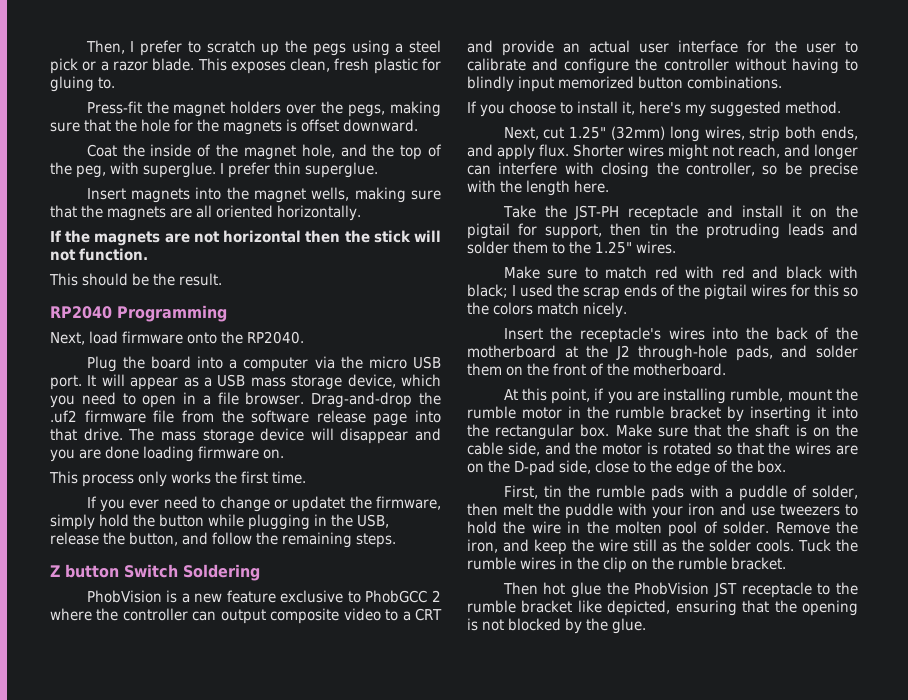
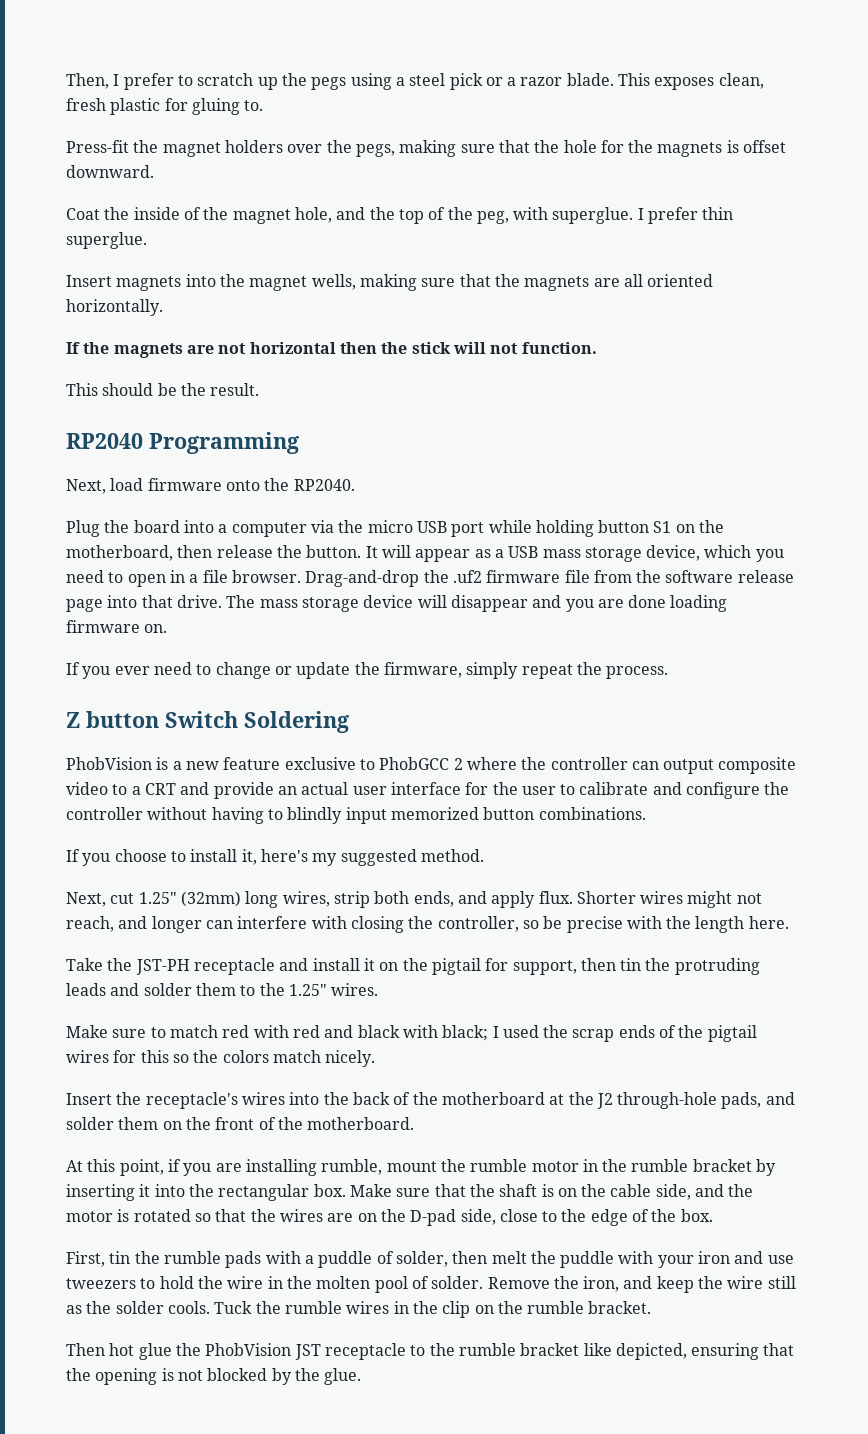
[50,375,82,390] port. -> [451,520,725,537] [66,545,362,561] port while holding button S1 on the motherboard, then release the button.
[49,471,306,487] // This process only works the first time. -> (168, 628) none
[292,496,346,512] updatet -> [296,662,351,679] update
[99,514,389,530] [50,532,396,548] hold the button while plugging in the USB, release the button, and follow the remaining steps. -> [521,662,669,679] repeat the process.

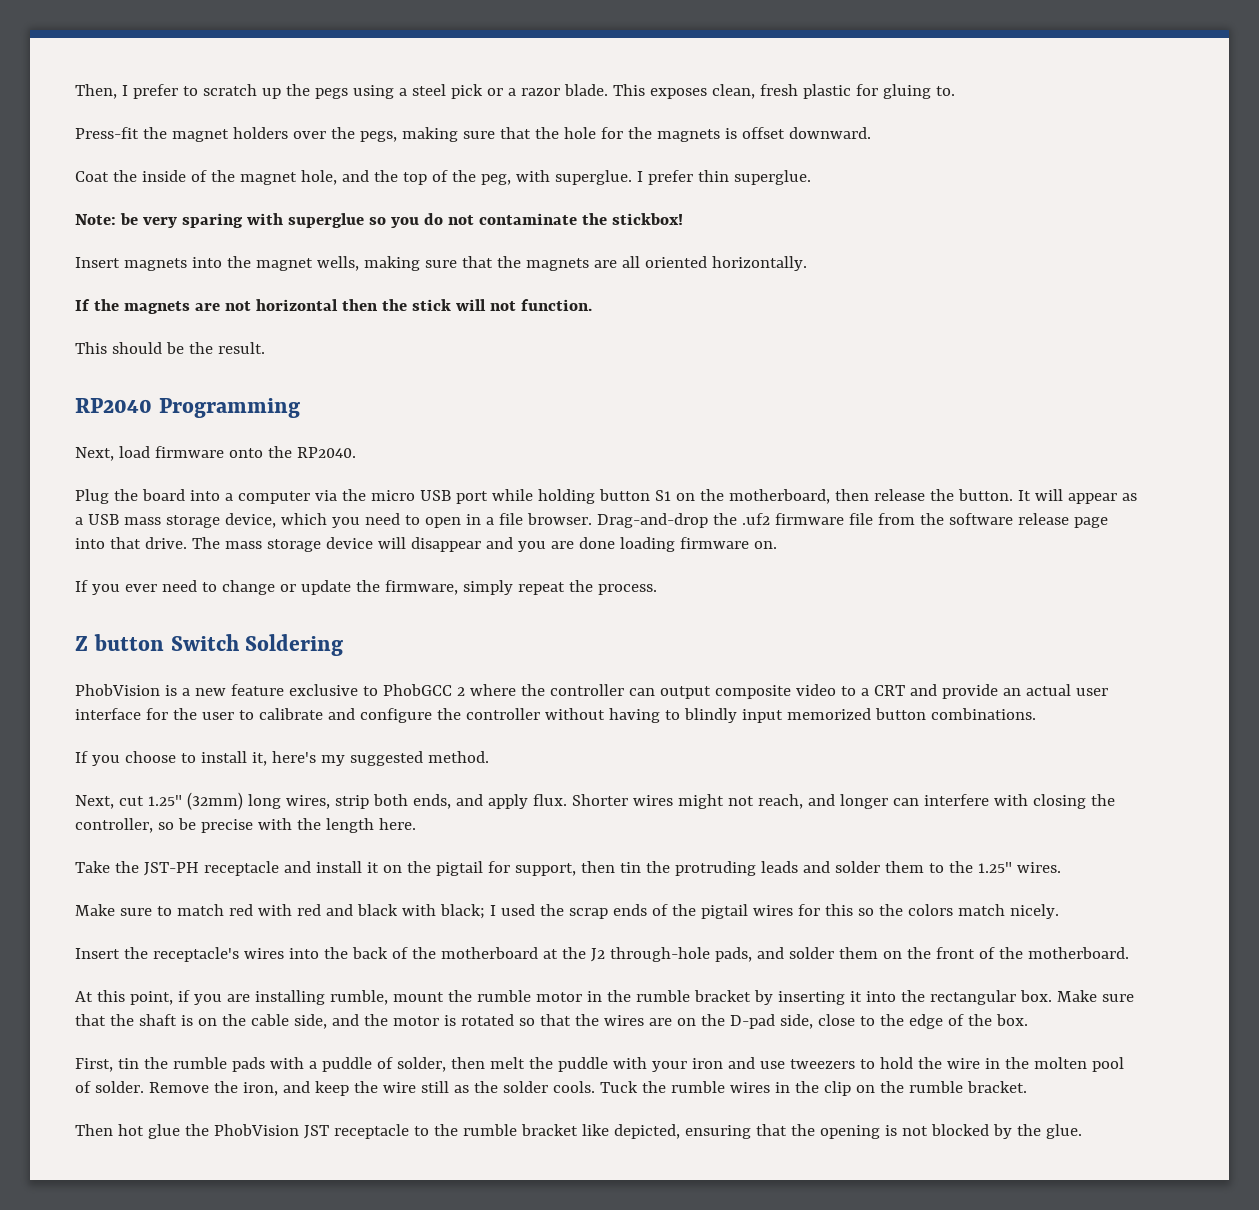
(147, 240) none -> [75,213,683,228] // Note: be very sparing with superglue so you do not contaminate the stickbox!

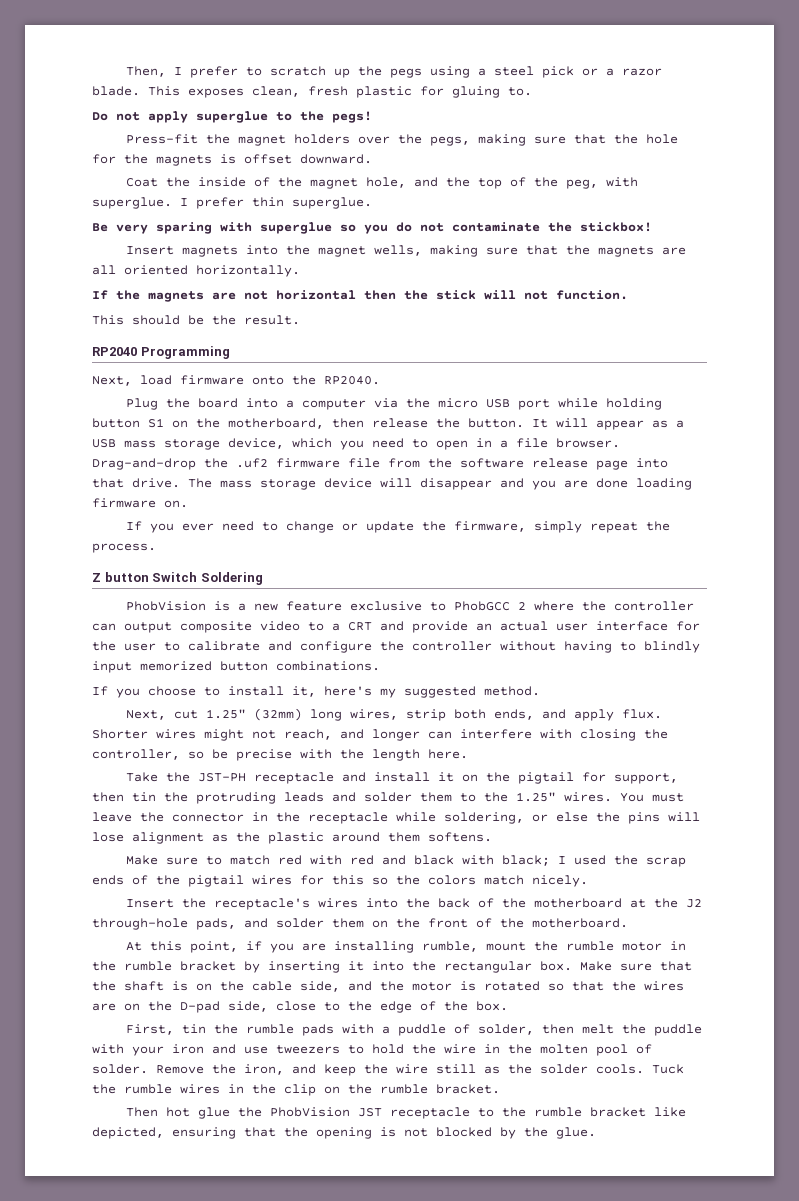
(955, 91) none -> [92,111,372,123] // Do not apply superglue to the pegs!
[75,213,138,225] Note: be -> [92,223,108,232] Be
(1061, 867) none -> [620,793,684,802] [92,812,700,824] [92,832,492,844] You must leave the connector in the receptacle while soldering, or else the pins will lose alignment as the plastic around them softens.

